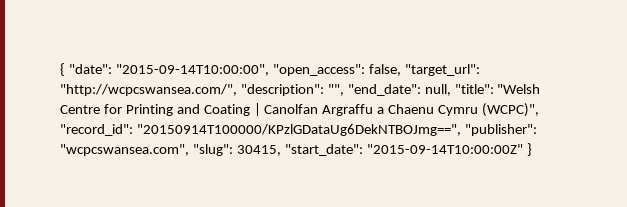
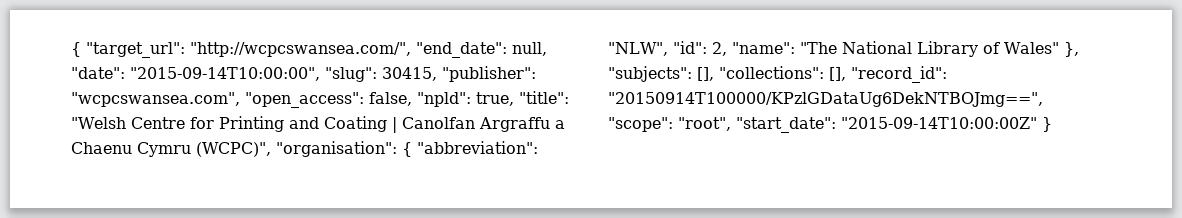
[60,63,480,76] [60,84,451,96] { "date": "2015-09-14T10:00:00", "open_access": false, "target_url": "http://wcpcswansea.com/", "description": "", "end_date": null, -> [71,42,547,58] [71,66,536,82] [71,92,514,108] { "target_url": "http://wcpcswansea.com/", "end_date": null, "date": "2015-09-14T10:00:00", "slug": 30415, "publisher": "wcpcswansea.com", "open_access": false, "npld": true,
[60,124,537,136] [60,144,281,156] "record_id": "20150914T100000/KPzlGDataUg6DekNTBOJmg==", "publisher": "wcpcswansea.com", "slug": 30415, -> [276,141,538,157] [608,41,1079,57] [608,66,947,83] [608,92,1043,107] [608,117,731,132] "organisation": { "abbreviation": "NLW", "id": 2, "name": "The National Library of Wales" }, "subjects": [], "collections": [], "record_id": "20150914T100000/KPzlGDataUg6DekNTBOJmg==", "scope": "root",

